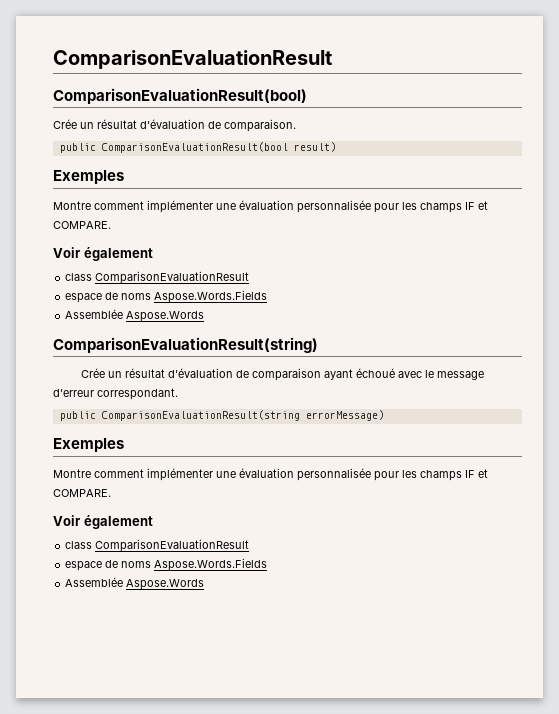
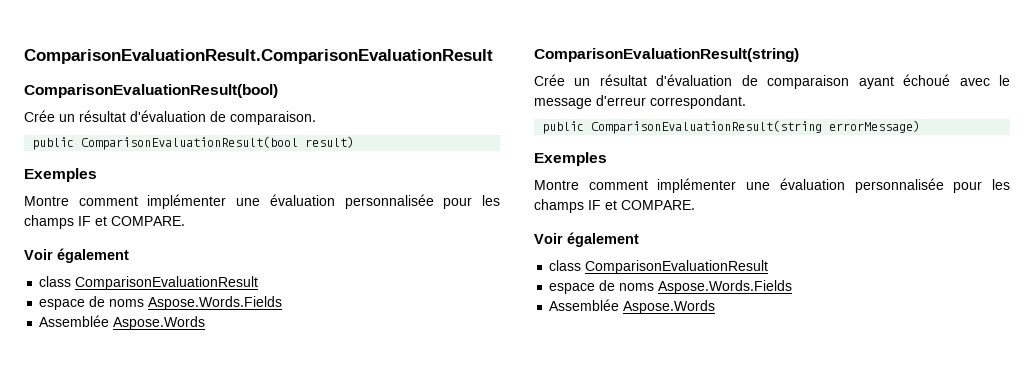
[53,50,332,69] ComparisonEvaluationResult -> [24,49,493,64] ComparisonEvaluationResult.ComparisonEvaluationResult

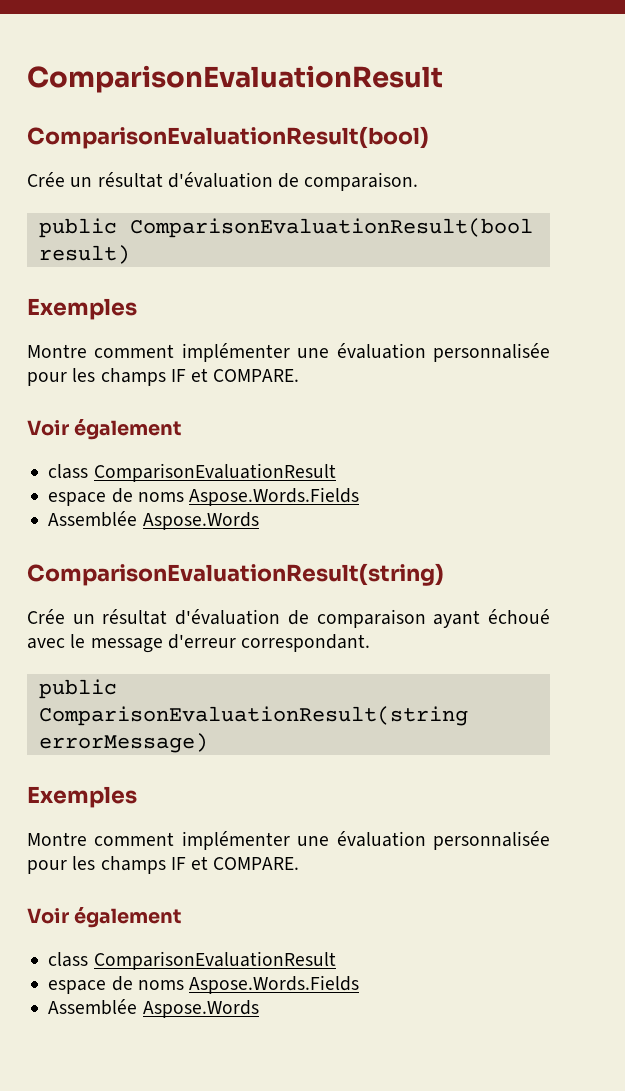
[24,49,493,64] ComparisonEvaluationResult.ComparisonEvaluationResult -> [27,65,443,93] ComparisonEvaluationResult

